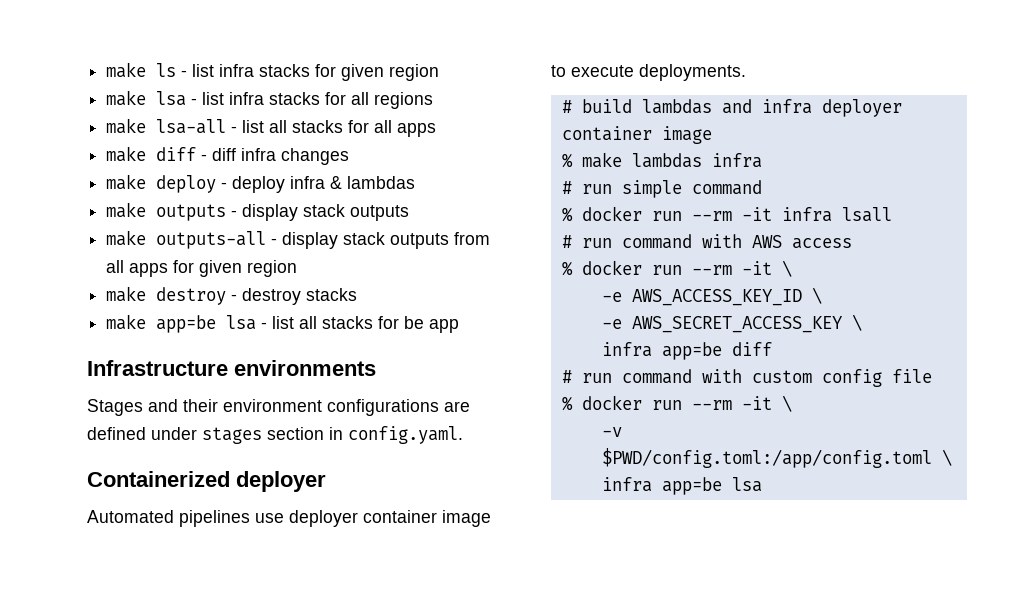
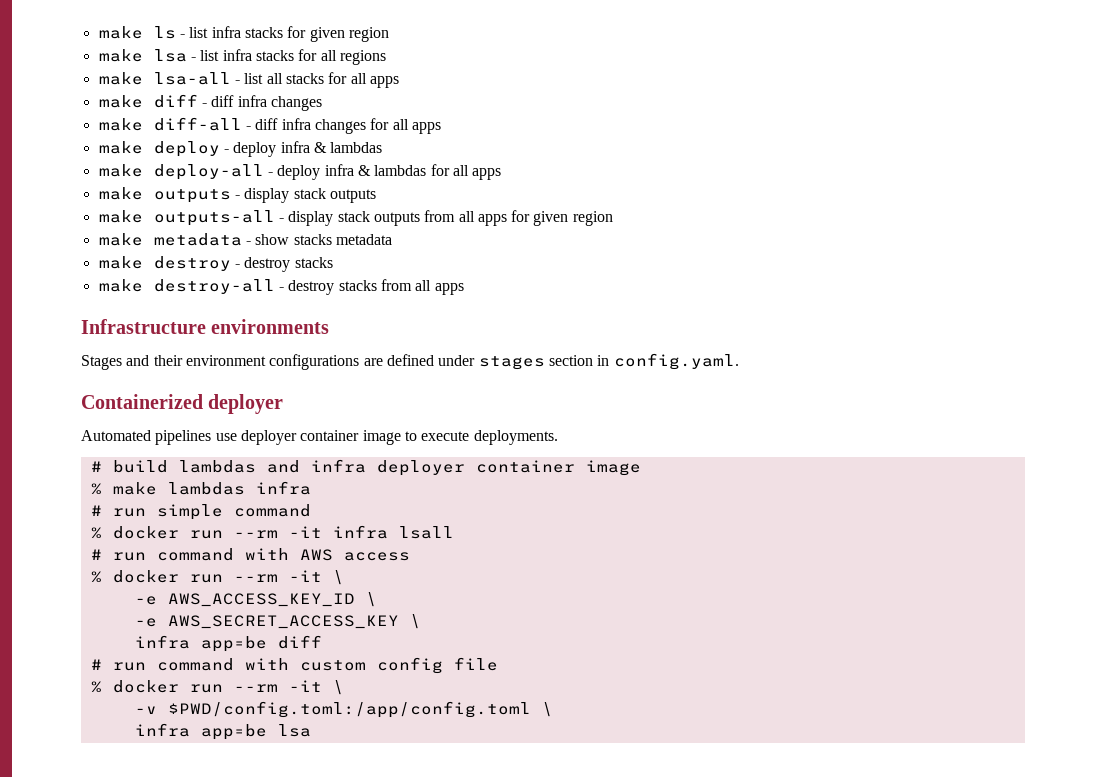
(350, 156) none -> [98,117,441,134] // make diff-all - diff infra changes for all apps
(416, 182) none -> [98,164,502,180] // make deploy-all - deploy infra & lambdas for all apps
(298, 268) none -> [98,233,392,246] // make metadata - show stacks metadata
[156,315,460,333] app=be lsa - list all stacks for be app -> [153,279,464,295] destroy-all - destroy stacks from all apps

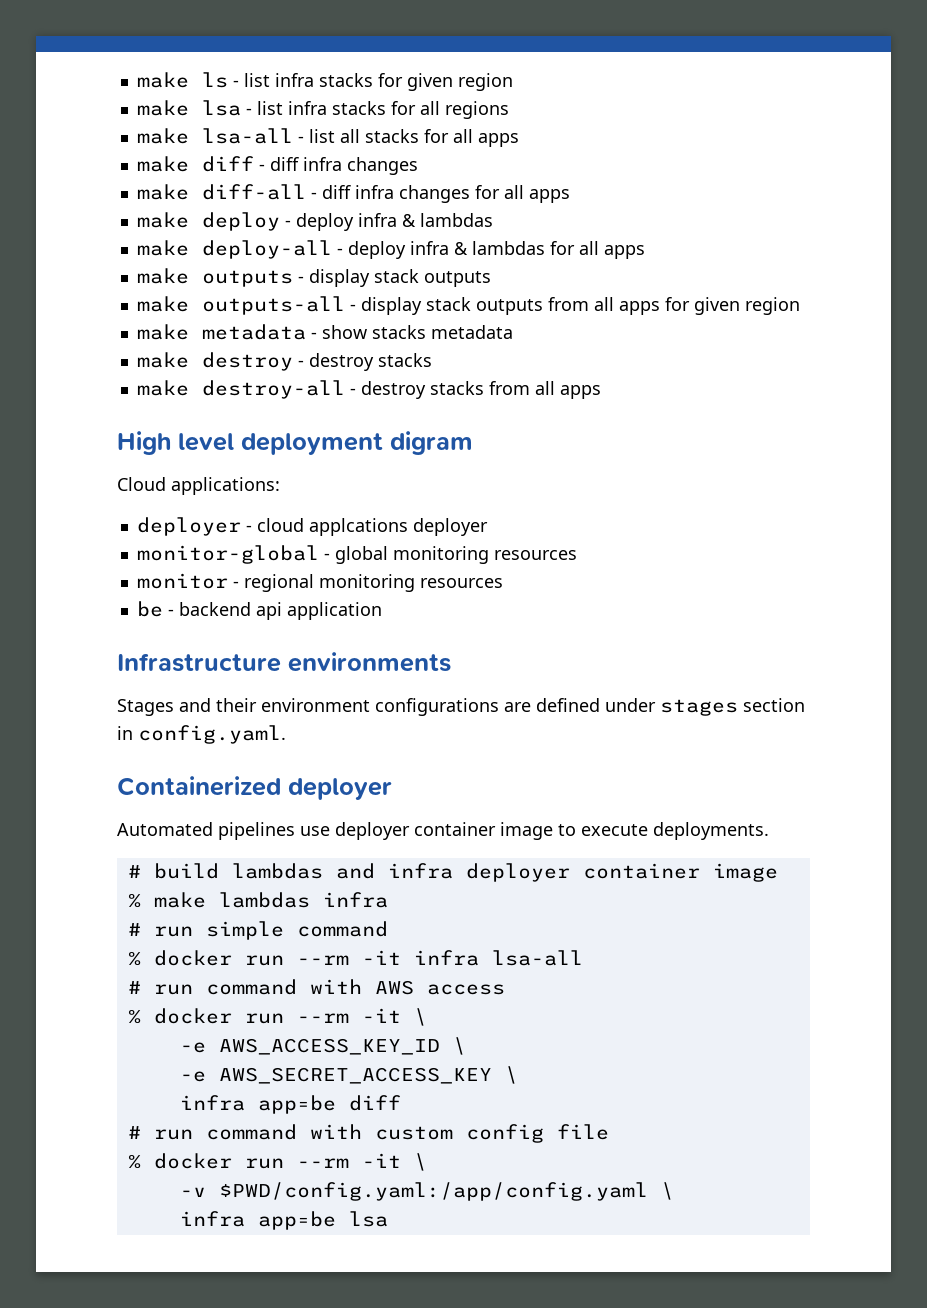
(464, 289) none -> [117,431,473,455] [117,477,280,495] [136,517,488,536] [136,545,577,564] [136,573,503,592] [136,601,382,620] // High level deployment digram // Cloud applications: // deployer - cloud applcations deployer // monitor-global - global monitoring resources // monitor - regional monitoring resources // be - backend api application
[398,526,454,539] lsall -> [491,950,583,966] lsa-all
[167,701,531,718] $PWD/config.toml:/app/config.toml -> [218,1182,648,1201] $PWD/config.yaml:/app/config.yaml

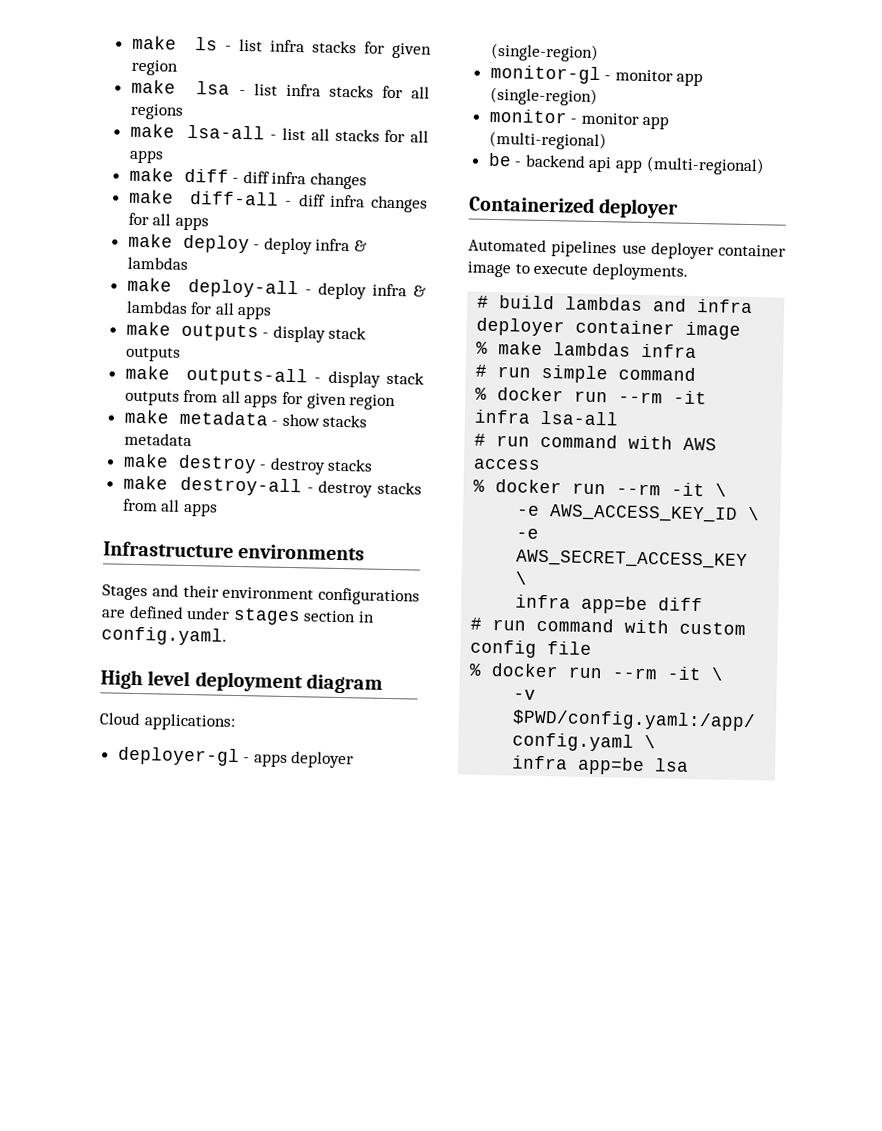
[117,431,473,455] [117,477,280,495] [136,517,488,536] [136,545,577,564] [136,573,503,592] [136,601,382,620] // High level deployment digram // Cloud applications: // deployer - cloud applcations deployer // monitor-global - global monitoring resources // monitor - regional monitoring resources // be - backend api application -> (218, 509) none
(286, 734) none -> [100,669,384,694] [99,712,236,731] [117,746,355,769] [489,42,599,62] [489,64,704,87] [489,86,598,106] [488,108,670,130] [488,130,607,151] [487,152,765,176] // High level deployment diagram // Cloud applications: // deployer-gl - apps deployer (single-region) // monitor-gl - monitor app (single-region) // monitor - monitor app (multi-regional) // be - backend api app (multi-regional)

